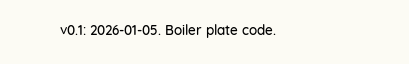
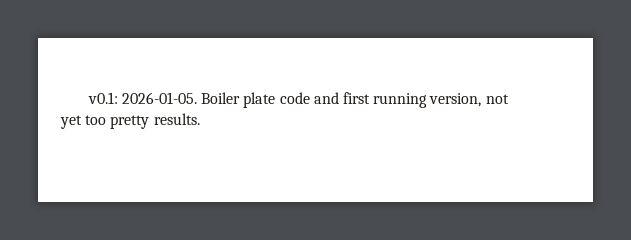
[242,24,276,35] code. -> [279,92,509,108] [60,113,200,129] code and first running version, not yet too pretty results.

